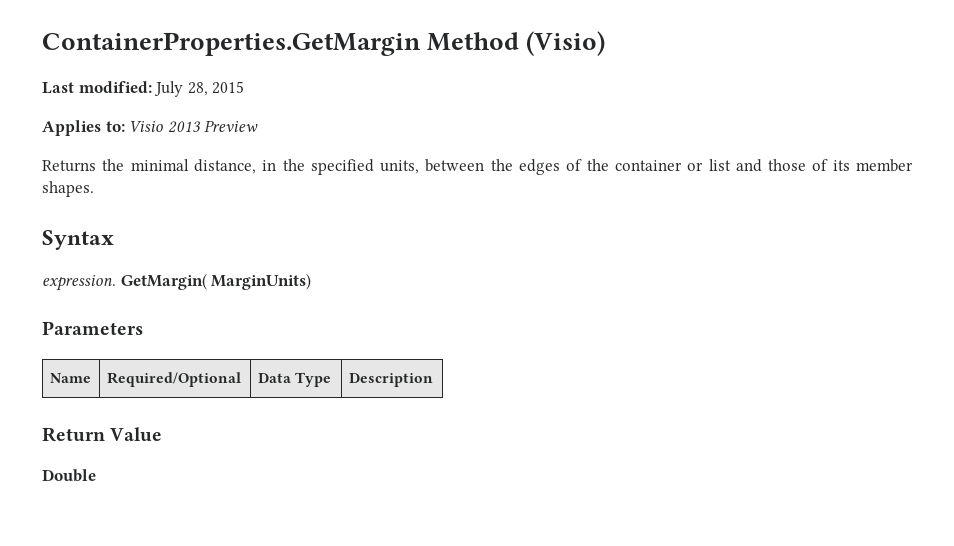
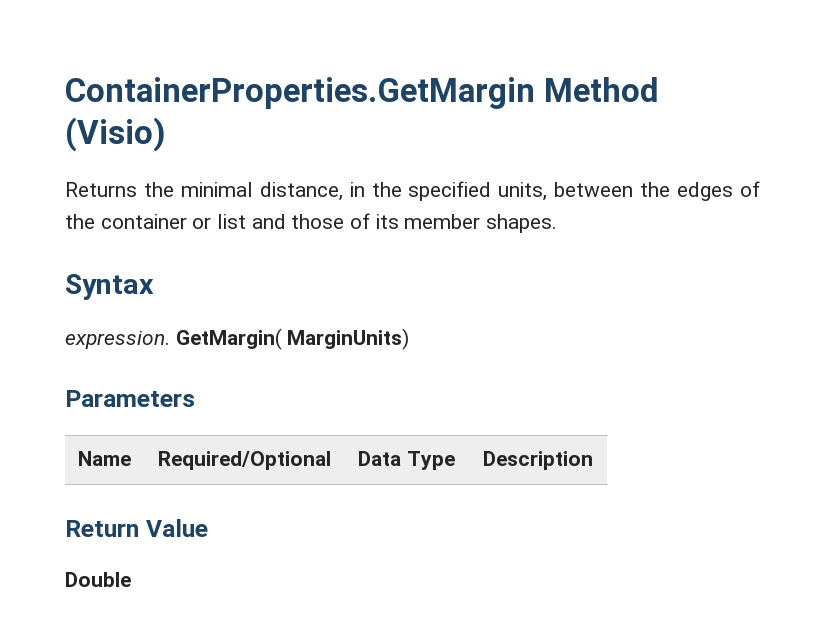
[42,81,245,97] [42,120,259,136] // Last modified: July 28, 2015 // Applies to: Visio 2013 Preview -> (165, 134) none

